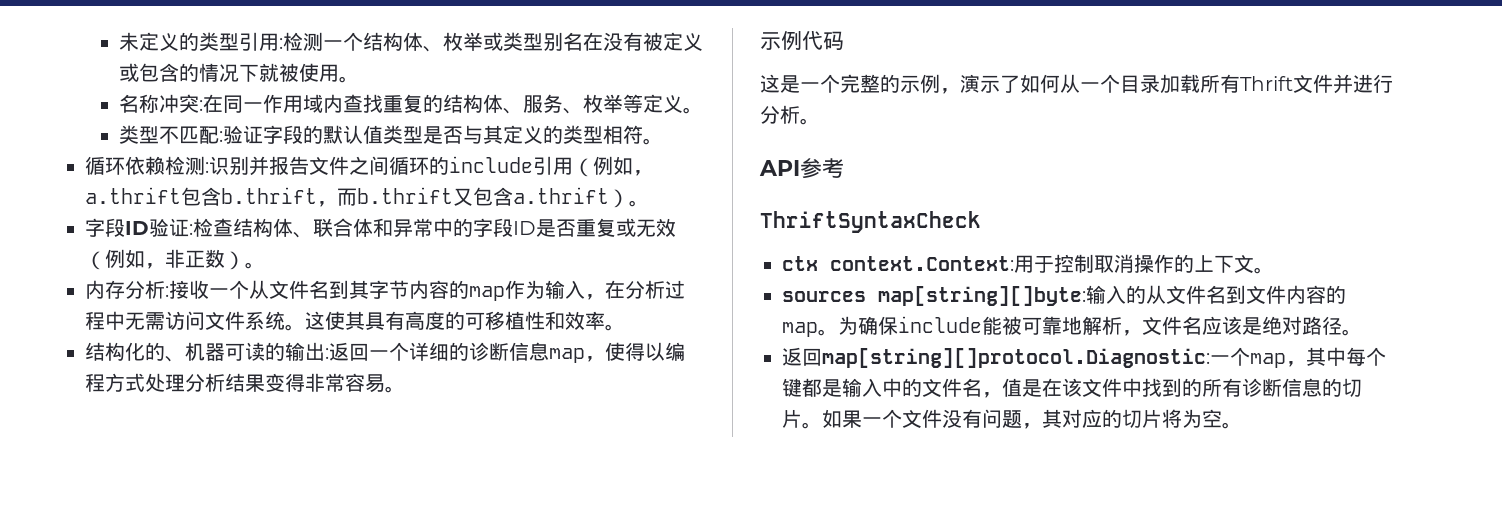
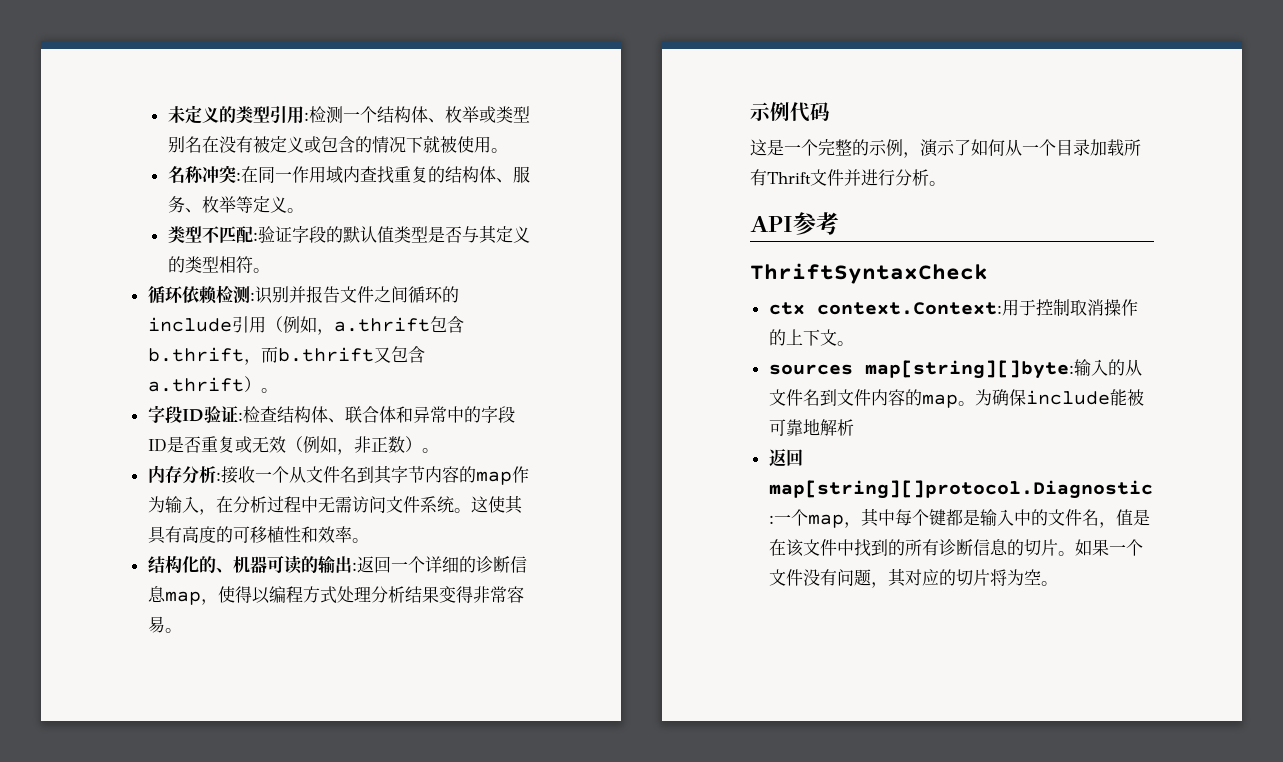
[1122,316,1362,336] ，文件名应该是绝对路径。 -> (854, 427) none

